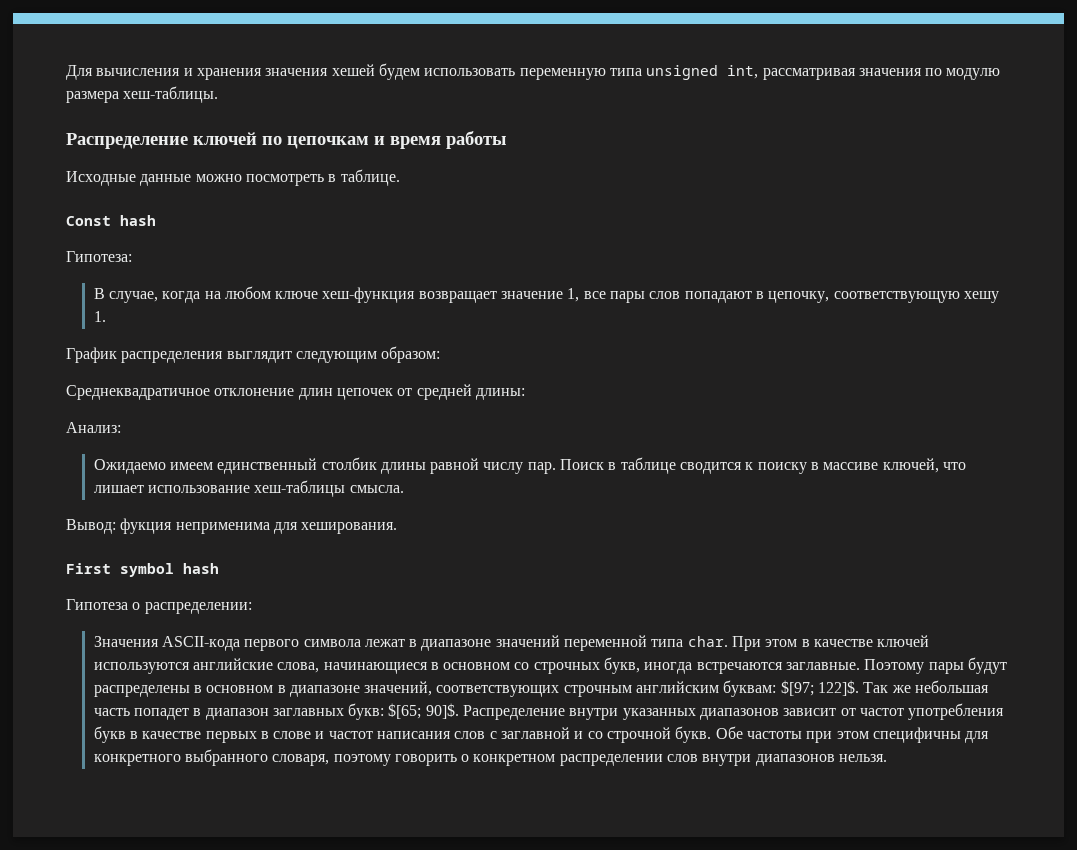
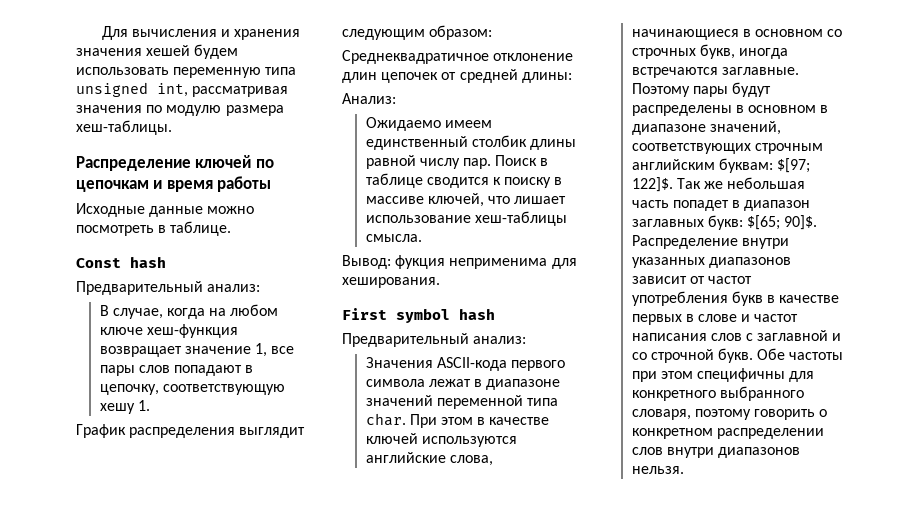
[66,251,132,262] Гипотеза: -> [76,281,261,295] Предварительный анализ:
[66,599,252,614] Гипотеза о распределении: -> [342,333,527,347] Предварительный анализ:

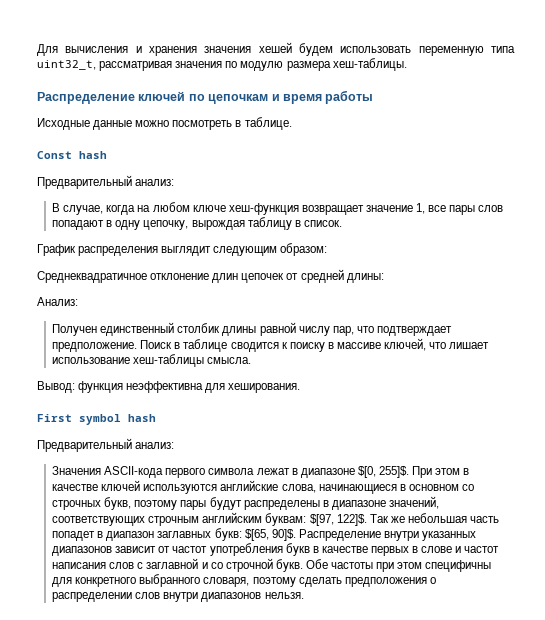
[76,82,188,97] unsigned int, -> [37,60,96,70] uint32_t,
[99,384,285,395] [99,400,150,414] цепочку, соответствующую хешу 1. -> [115,217,342,230] одну цепочку, вырождая таблицу в список.
[365,117,492,131] Ожидаемо имеем -> [52,324,98,336] Получен
[462,158,491,169] пар. -> [332,326,452,336] [52,342,138,352] пар, что подтверждает предположение.
[395,255,548,269] фукция неприменима -> [78,381,204,393] функция неэффективна
[365,395,558,409] [365,413,406,426] значений переменной типа char. -> [357,466,409,478] $[0, 255]$.
[738,48,788,59] [631,67,799,78] [631,83,690,97] иногда встречаются заглавные. Поэтому -> [134,500,178,510] поэтому
[747,105,829,113] основном в -> (329, 503) none
[776,158,810,173] $[97; -> [309,514,334,526] $[97,
[746,215,780,230] $[65; -> [244,529,269,541] $[65,
[753,409,828,420] [631,428,713,439] говорить о конкретном -> [298,577,436,587] сделать предположения о

